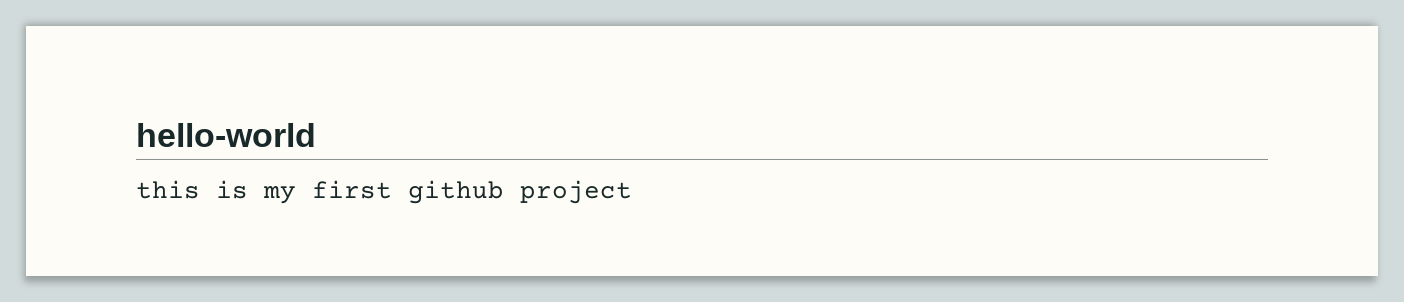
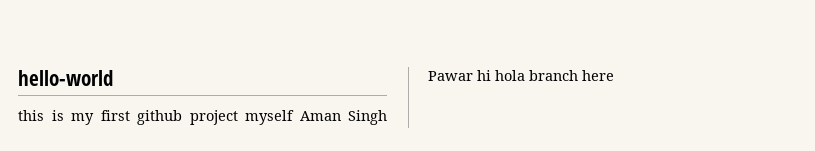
(632, 192) none -> [245,110,387,125] [428,70,614,81] myself Aman Singh Pawar hi hola branch here

